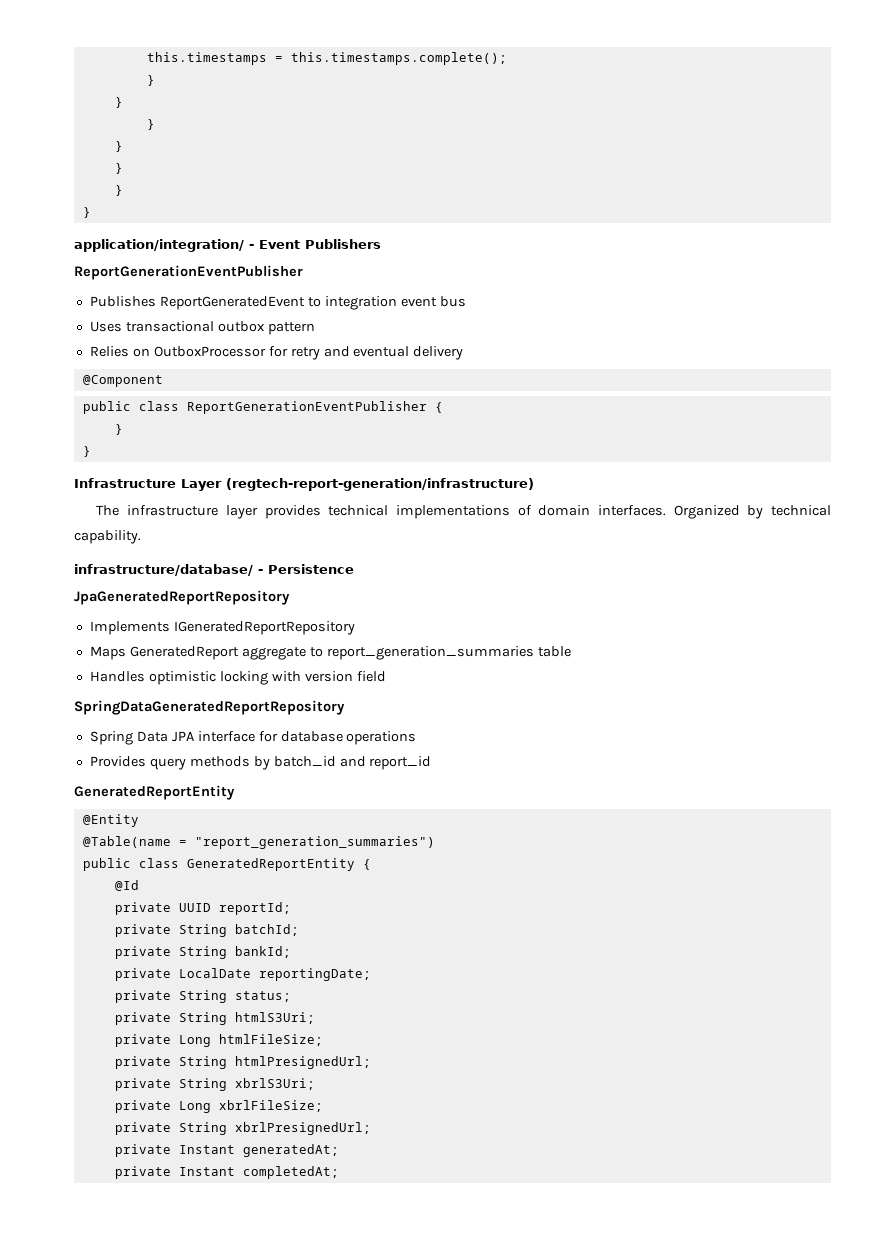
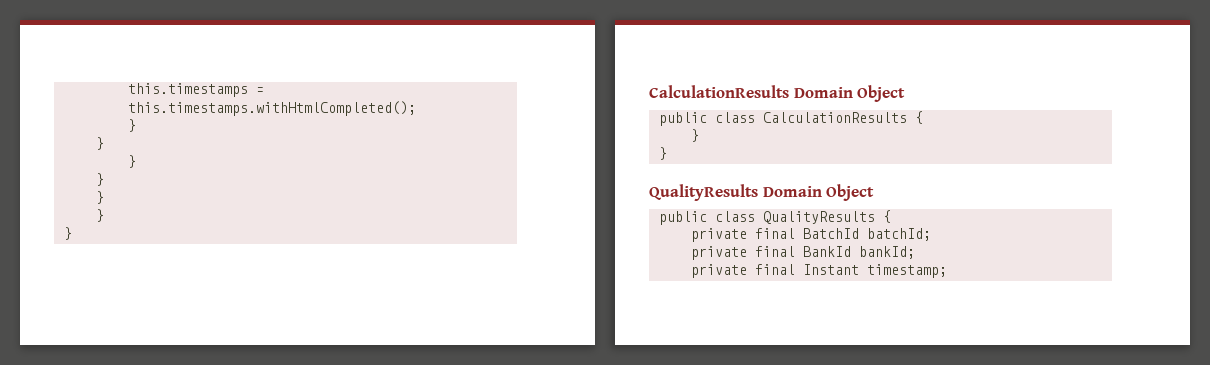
[290,52,507,65] this.timestamps.complete(); -> [128,101,417,116] this.timestamps.withHtmlCompleted();
[74,239,381,252] [74,265,303,280] [89,296,466,310] [89,321,315,335] [89,346,464,360] [82,375,163,387] [82,401,427,414] application/integration/ - Event Publishers // ReportGenerationEventPublisher // Publishes ReportGeneratedEvent to integration event bus // Uses transactional outbox pattern // Relies on OutboxProcessor for retry and eventual delivery // @Component // public class ReportGenerationEventPublisher -> [649,85,906,102] [659,112,908,126] CalculationResults Domain Object // public class CalculationResults
[74,478,534,491] [96,505,831,519] [74,530,141,544] [74,564,354,576] [74,590,290,605] [89,621,355,635] [89,646,571,660] [89,671,386,685] [74,700,345,715] [89,731,417,745] [89,756,432,770] [74,785,235,800] [82,814,139,827] [82,836,435,849] [82,858,371,871] [114,880,139,891] [114,902,291,915] [114,924,227,937] Infrastructure Layer (regtech-report-generation/infrastructure) // The infrastructure layer provides technical implementations of domain interfaces. Organized by technical capability. // infrastructure/database/ - Persistence // JpaGeneratedReportRepository // Implements IGeneratedReportRepository // Maps GeneratedReport aggregate to report_generation_summaries table // Handles optimistic locking with version field // SpringDataGeneratedReportRepository // Spring Data JPA interface for database operations // Provides query methods by batch_id and report_id // GeneratedReportEntity // @Entity // @Table(name = "report_generation_summaries") // public class GeneratedReportEntity { // @Id // private UUID reportId; // private String -> [649,184,875,201] [659,210,892,225] [691,228,860,242] QualityResults Domain Object // public class QualityResults { // private final BatchId
[178,946,227,959] String -> [755,246,852,257] final BankId
[178,968,371,981] [114,990,291,1003] [114,1012,315,1025] [114,1034,323,1047] [114,1056,371,1069] [114,1078,315,1091] [114,1100,323,1113] [114,1122,371,1135] [114,1144,339,1157] [114,1166,339,1179] LocalDate reportingDate; // private String status; // private String htmlS3Uri; // private Long htmlFileSize; // private String htmlPresignedUrl; // private String xbrlS3Uri; // private Long xbrlFileSize; // private String xbrlPresignedUrl; // private Instant generatedAt; // private Instant completedAt; -> [755,264,948,278] final Instant timestamp;

